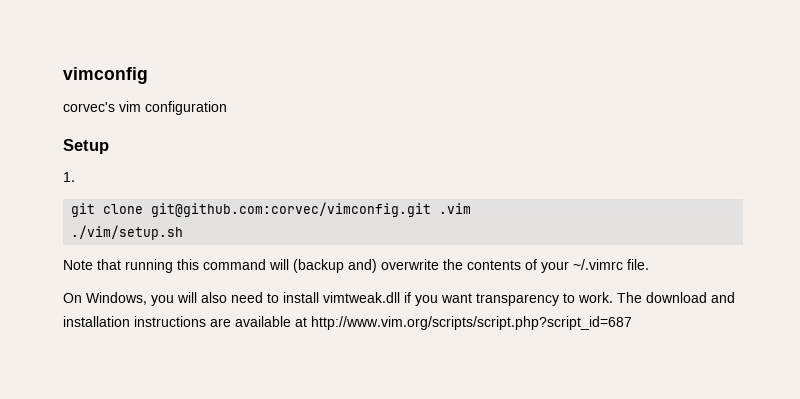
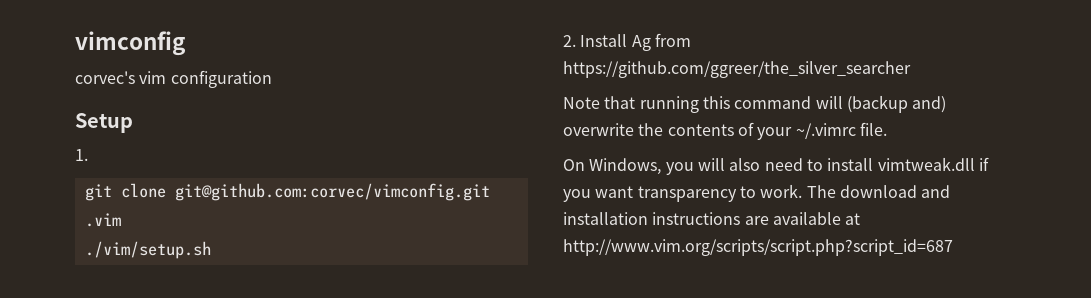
(184, 232) none -> [563,33,691,51] [563,61,911,78] // 2. Install Ag from https://github.com/ggreer/the_silver_searcher

